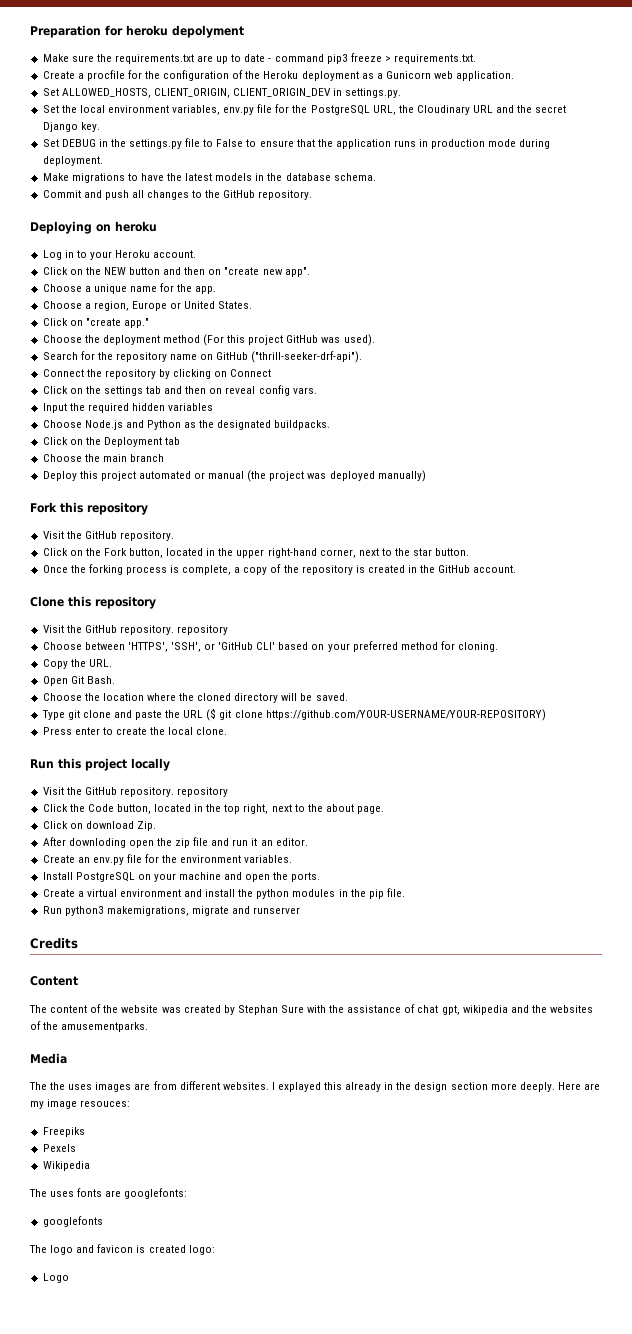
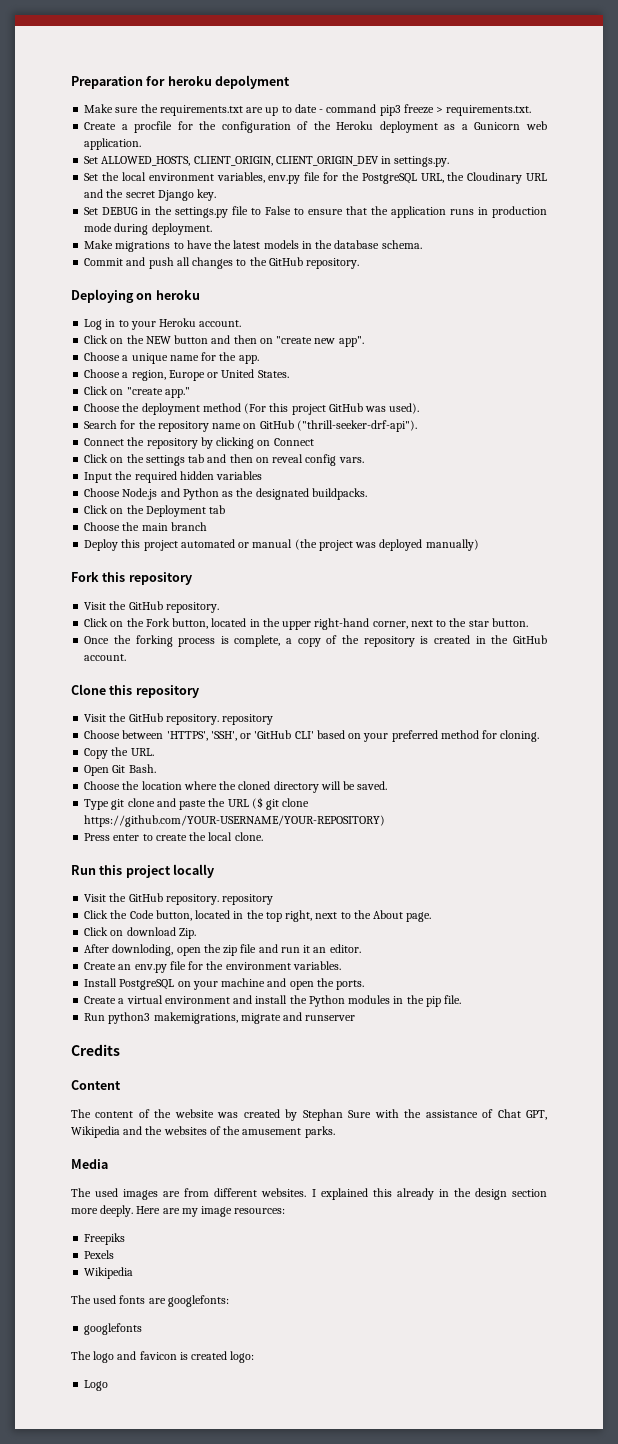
[325,804,354,812] about -> [373,910,404,919] About
[68,838,126,848] downloding -> [112,944,174,956] downloding,
[256,889,290,899] python -> [308,995,345,1007] Python
[417,1005,508,1015] chat gpt, wikipedia -> [497,1109,547,1120] [71,1126,120,1138] Chat GPT, Wikipedia
[61,1022,149,1032] amusementparks. -> [242,1126,335,1138] amusement parks.
[50,1082,93,1090] the uses -> [95,1188,119,1197] used
[277,1082,321,1092] explayed -> [320,1188,368,1200] explained
[80,1100,131,1107] resouces: -> [234,1208,286,1214] resources:
[50,1191,75,1197] uses -> [93,1295,117,1304] used

